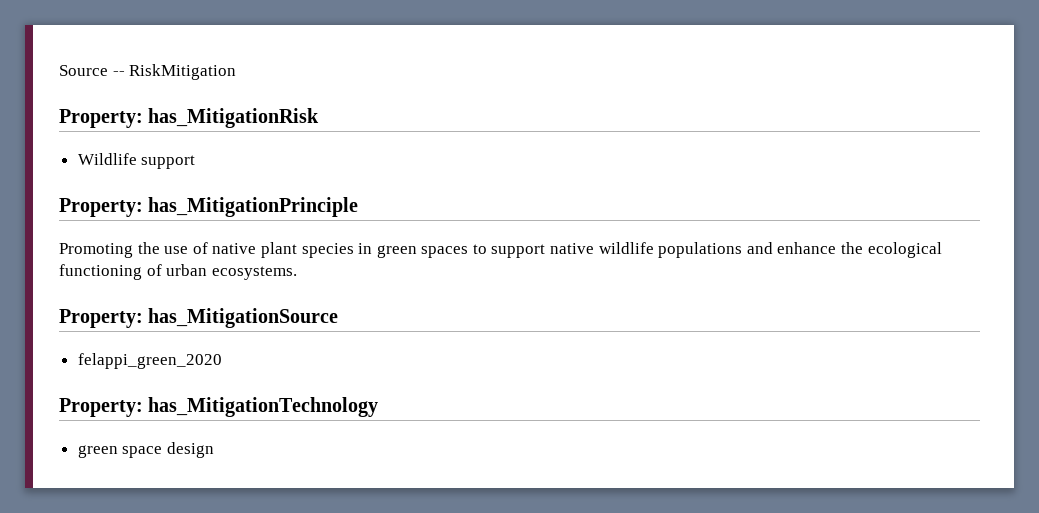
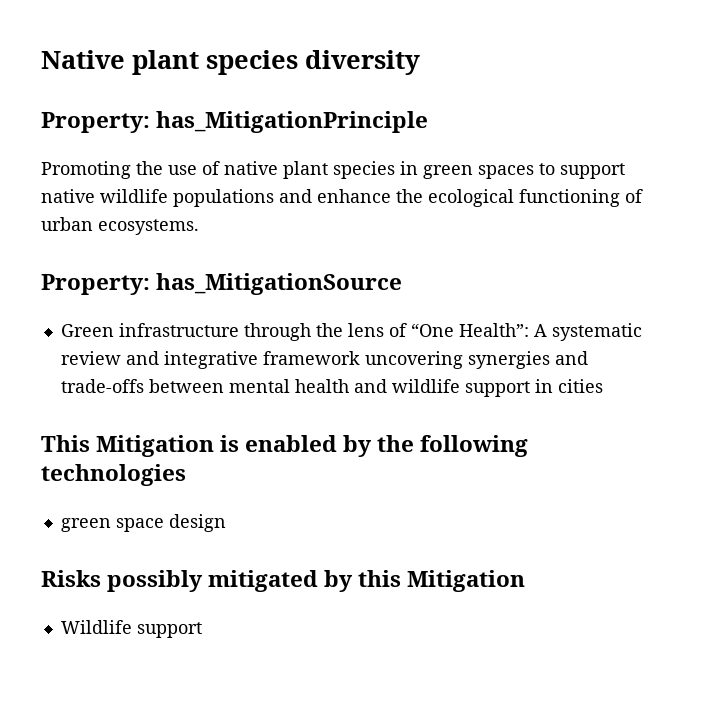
[59,64,237,80] [59,108,320,128] [77,153,196,169] Source -- RiskMitigation // Property: has_MitigationRisk // Wildlife support -> [41,50,420,75] Native plant species diversity
[77,353,222,369] [59,397,379,417] [77,442,214,458] felappi_green_2020 // Property: has_MitigationTechnology // green space design -> [60,323,642,341] [60,351,588,369] [60,379,603,397] [41,435,529,457] [41,464,186,486] [60,514,226,532] [41,570,526,592] [60,620,202,638] Green infrastructure through the lens of “One Health”: A systematic review and integrative framework uncovering synergies and trade-offs between mental health and wildlife support in cities // This Mitigation is enabled by the following technologies // green space design // Risks possibly mitigated by this Mitigation // Wildlife support

